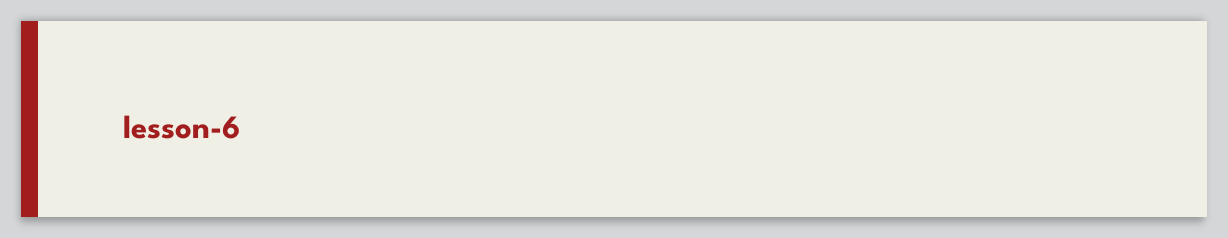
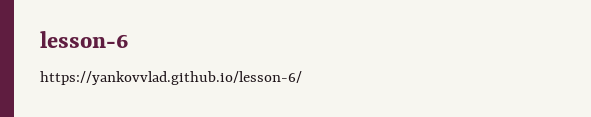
(240, 127) none -> [40,71,302,85] // https://yankovvlad.github.io/lesson-6/

